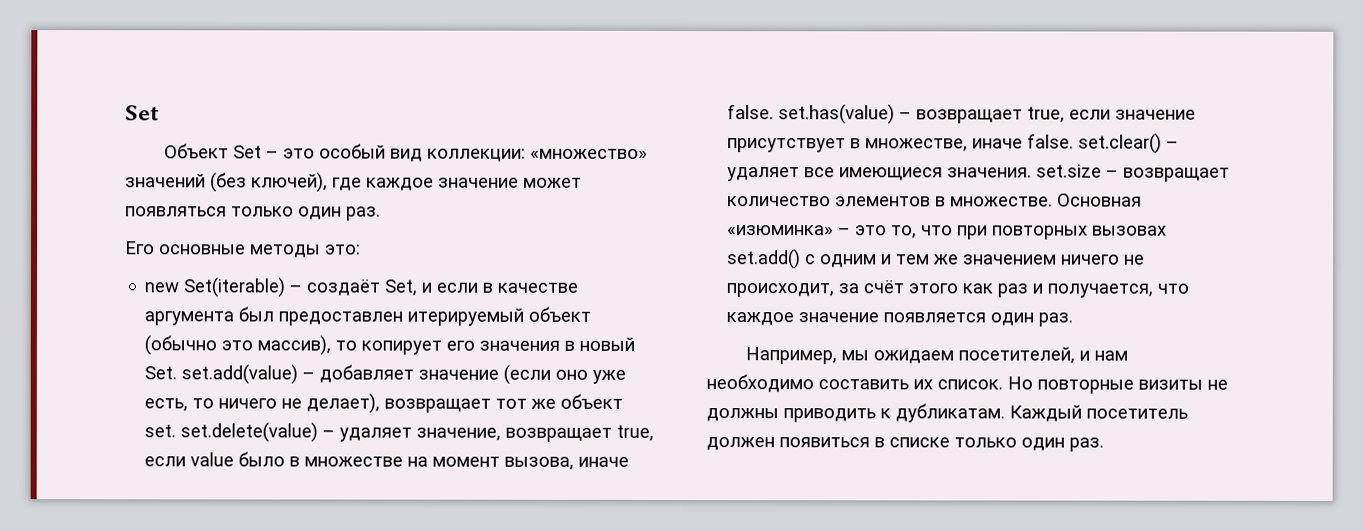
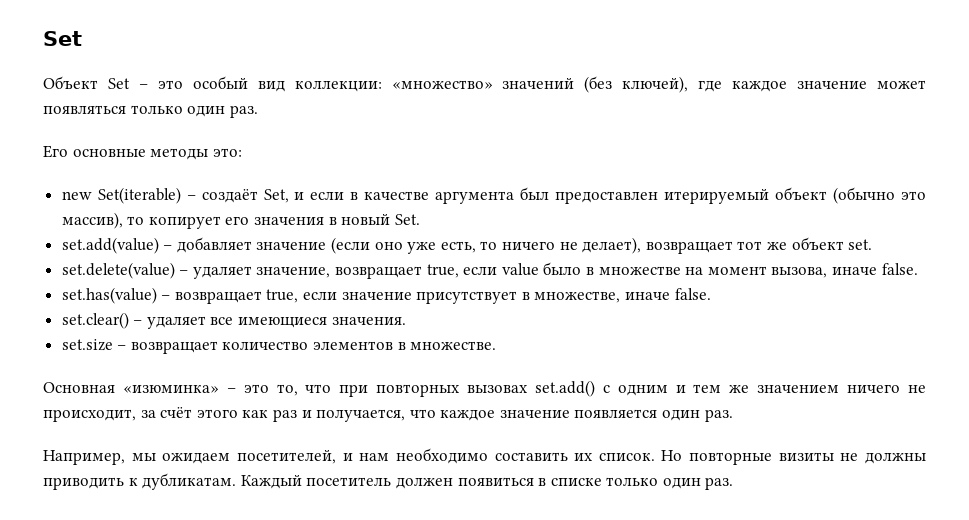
(178, 373) none -> (420, 219) //
(177, 431) none -> (873, 244) //
(775, 112) none -> (918, 269) //
(1075, 141) none -> (711, 294) //
(1033, 172) none -> (406, 321) //
(1054, 201) none -> (497, 345) //

